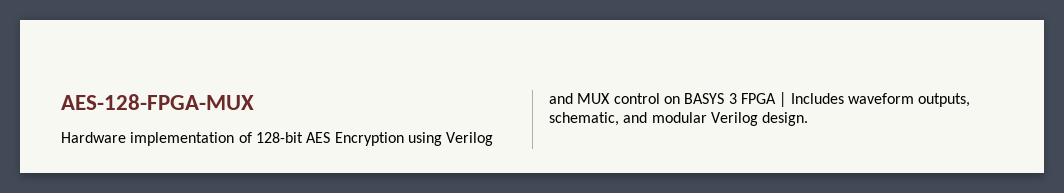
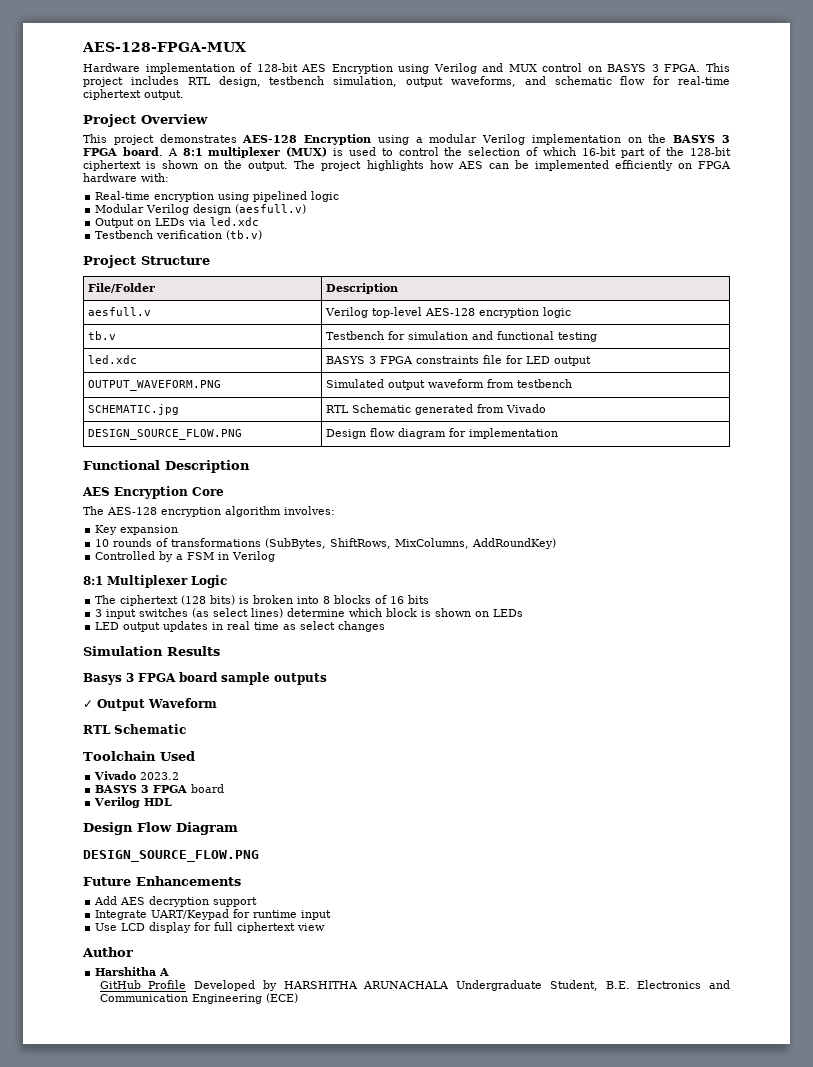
[740,92,971,107] [549,112,809,126] FPGA | Includes waveform outputs, schematic, and modular Verilog design. -> [664,63,730,72] [83,76,731,87] [83,89,184,100] [83,114,208,127] [83,134,730,145] [83,147,731,158] [83,160,731,171] [83,173,169,182] [95,191,340,202] [95,204,307,215] [95,217,260,228] [95,230,263,240] [83,255,210,268] [88,283,156,293] [326,283,399,294] [88,307,152,316] [325,307,572,318] [88,331,117,340] [326,331,598,342] [88,355,138,364] [326,355,592,366] [88,380,222,391] [326,379,573,390] [88,404,180,415] [326,404,547,415] [88,429,243,440] [326,428,559,439] [83,460,250,473] [82,486,224,499] [83,506,335,517] [95,525,179,535] [95,538,557,549] [95,551,276,562] [83,575,227,588] [95,595,430,606] [95,608,524,619] [95,621,386,632] [83,646,220,656] [83,672,327,685] [83,698,217,711] [83,724,186,734] [83,751,195,761] [94,771,180,780] [95,784,225,793] [94,797,173,808] [83,822,238,835] [83,850,259,862] [83,876,241,886] [94,896,258,907] [95,909,332,920] [95,922,326,933] [82,947,133,957] [95,967,170,976] [99,980,730,991] [99,993,298,1004] FPGA. This project includes RTL design, testbench simulation, output waveforms, and schematic flow for real-time ciphertext output. // Project Overview // This project demonstrates AES-128 Encryption using a modular Verilog implementation on the BASYS 3 FPGA board. A 8:1 multiplexer (MUX) is used to control the selection of which 16-bit part of the 128-bit ciphertext is shown on the output. The project highlights how AES can be implemented efficiently on FPGA hardware with: // Real-time encryption using pipelined logic // Modular Verilog design (aesfull.v) // Output on LEDs via led.xdc // Testbench verification (tb.v) // Project Structure // File/Folder | Description // aesfull.v | Verilog top-level AES-128 encryption logic // tb.v | Testbench for simulation and functional testing // led.xdc | BASYS 3 FPGA constraints file for LED output // OUTPUT_WAVEFORM.PNG | Simulated output waveform from testbench // SCHEMATIC.jpg | RTL Schematic generated from Vivado // DESIGN_SOURCE_FLOW.PNG | Design flow diagram for implementation // Functional Description // AES Encryption Core // The AES-128 encryption algorithm involves: // Key expansion // 10 rounds of transformations (SubBytes, ShiftRows, MixColumns, AddRoundKey) // Controlled by a FSM in Verilog // 8:1 Multiplexer Logic // The ciphertext (128 bits) is broken into 8 blocks of 16 bits // 3 input switches (as select lines) determine which block is shown on LEDs // LED output updates in real time as select changes // Simulation Results // Basys 3 FPGA board sample outputs // ✓ Output Waveform // RTL Schematic // Toolchain Used // Vivado 2023.2 // BASYS 3 FPGA board // Verilog HDL // Design Flow Diagram // DESIGN_SOURCE_FLOW.PNG // Future Enhancements // Add AES decryption support // Integrate UART/Keypad for runtime input // Use LCD display for full ciphertext view // Author // Harshitha A // GitHub Profile Developed by HARSHITHA ARUNACHALA Undergraduate Student, B.E. Electronics and Communication Engineering (ECE)

